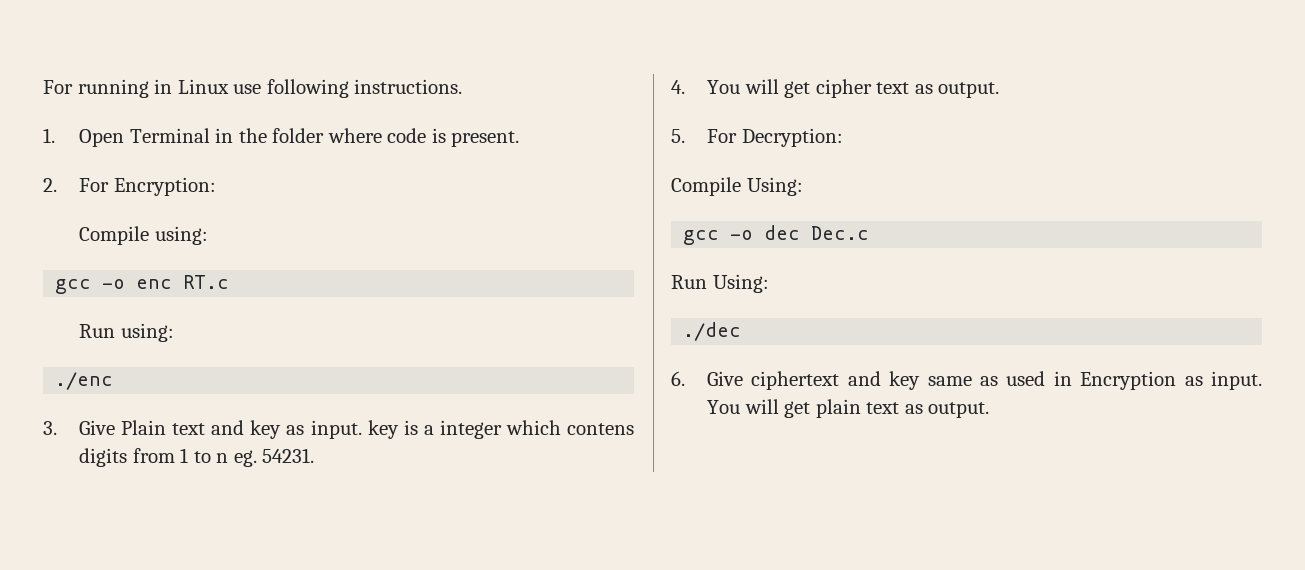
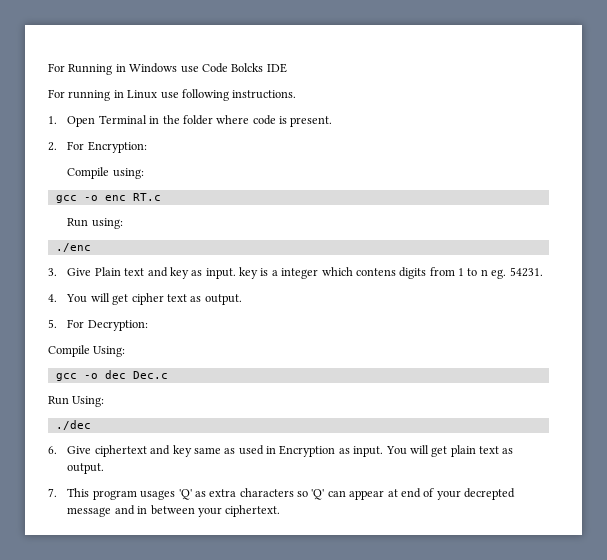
[43,80,73,94] For -> [48,63,287,75] [48,89,65,98] For Running in Windows use Code Bolcks IDE // For
(990, 410) none -> [48,488,516,500] [67,505,281,517] // 7. This program usages 'Q' as extra characters so 'Q' can appear at end of your decrepted message and in between your ciphertext.

